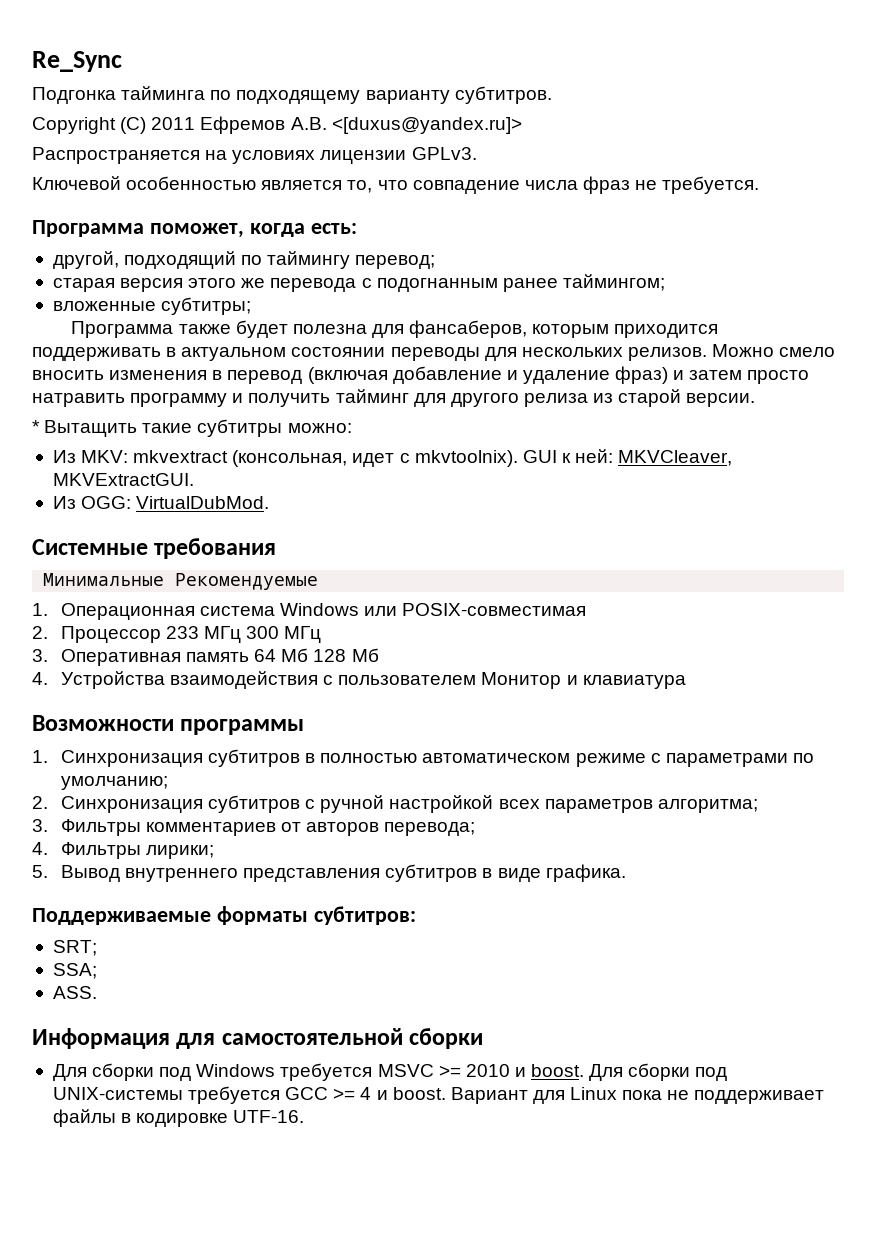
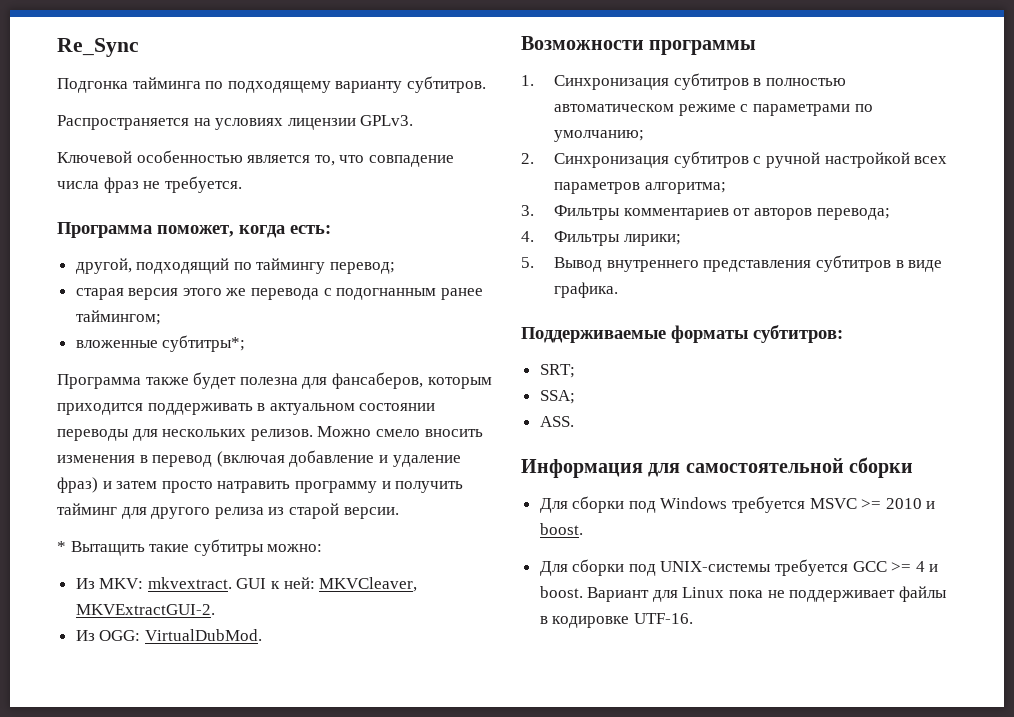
[32,116,522,134] // Copyright (C) 2011 Ефремов А.В. <[duxus@yandex.ru]> -> (486, 84) none
[161,297,252,315] субтитры; -> [162,335,246,352] субтитры*;
[133,450,518,467] mkvextract (консольная, идет с mkvtoolnix). -> [147,577,232,589] mkvextract.
[52,473,194,486] MKVExtractGUI. -> [75,604,215,615] MKVExtractGUI-2.
[32,538,277,559] [43,573,319,590] [32,603,587,620] [32,626,322,643] [32,648,379,666] [32,671,686,689] // Системные требования // Минимальные Рекомендуемые // 1. Операционная система Windows или POSIX-совместимая // 2. Процессор 233 МГц 300 МГц // 3. Оперативная память 64 Мб 128 Мб // 4. Устройства взаимодействия с пользователем Монитор и клавиатура -> (262, 635) none
(585, 1070) none -> (583, 529) //

